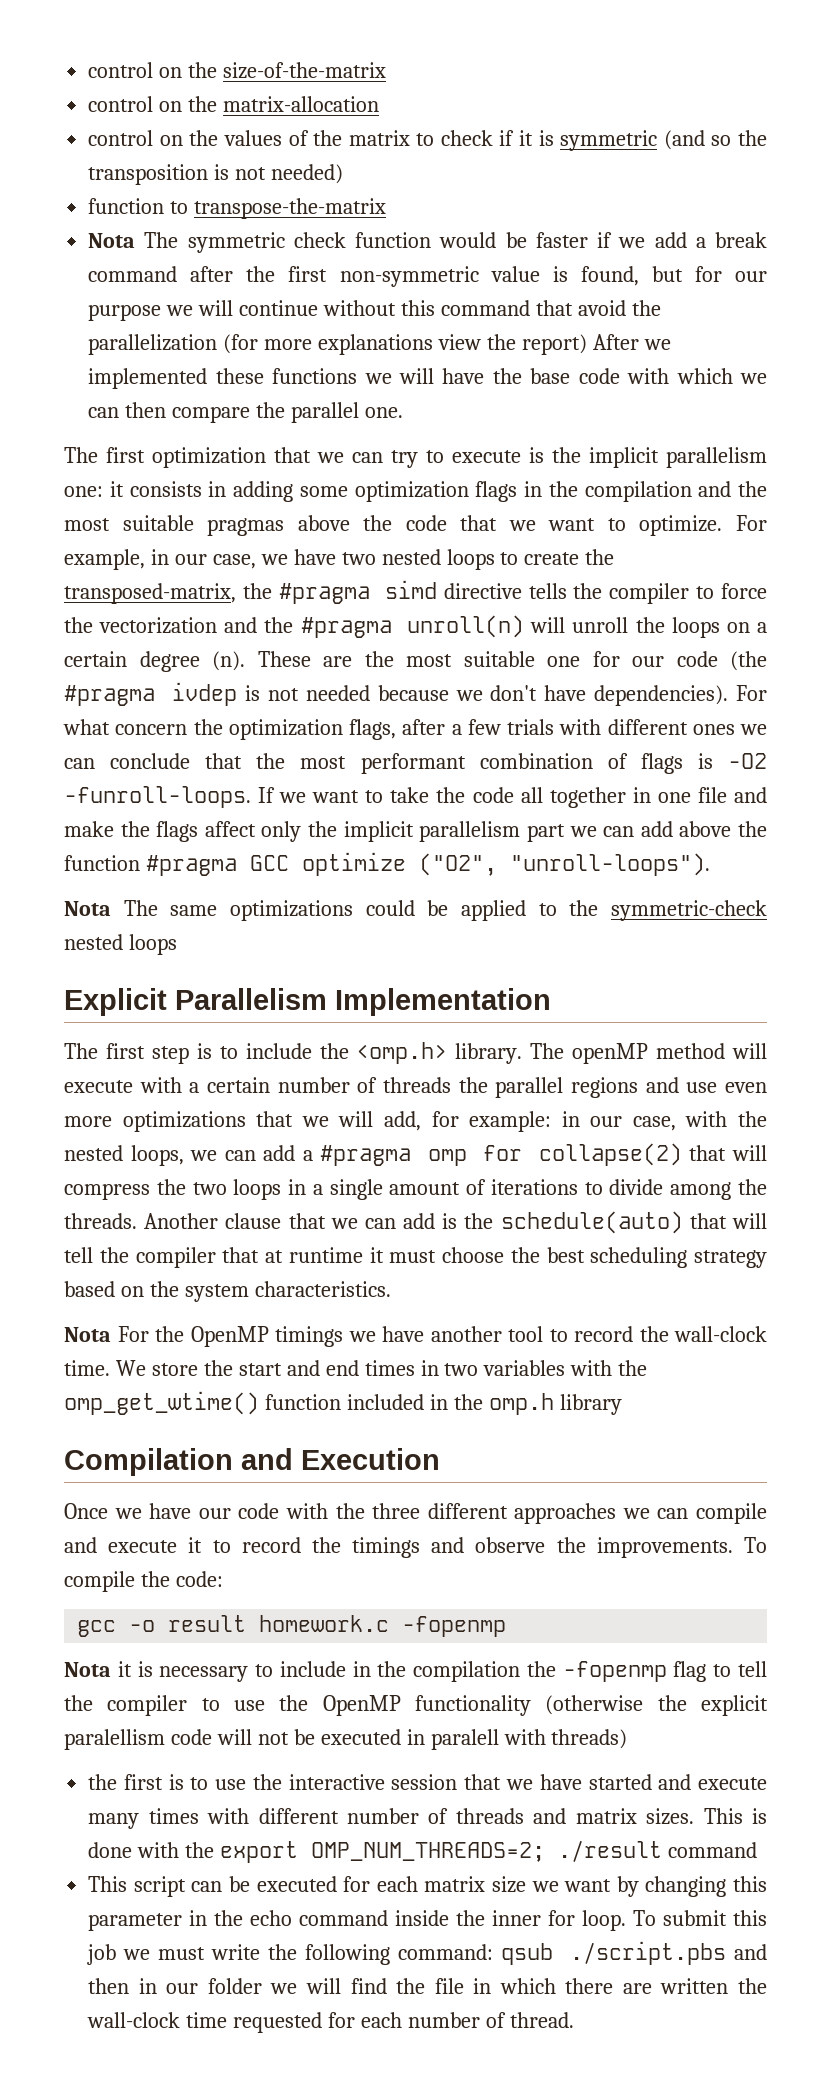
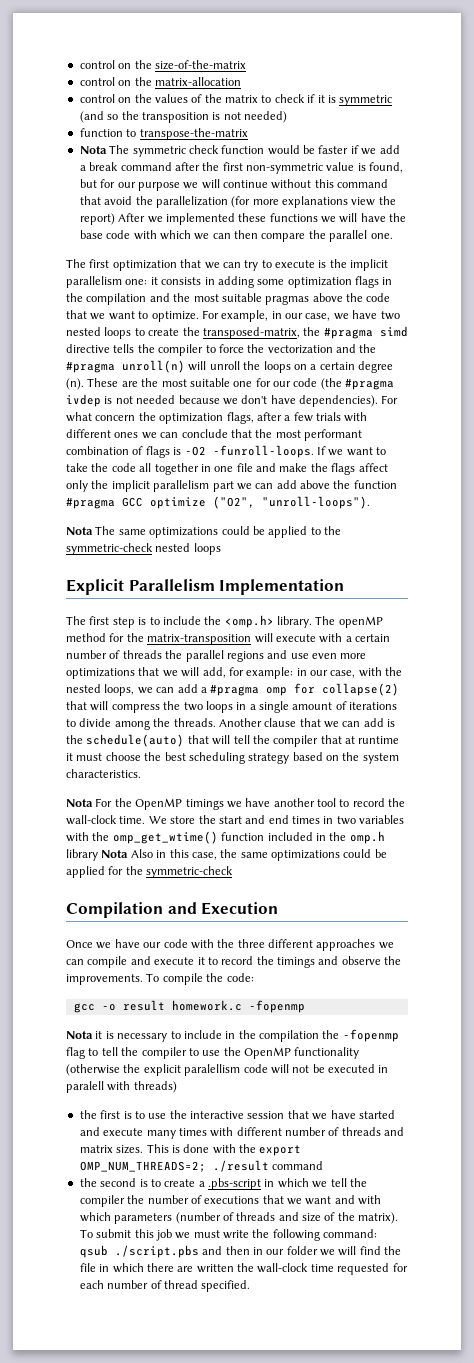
(726, 1051) none -> [109,633,252,645] for the matrix-transposition
(622, 1404) none -> [101,849,387,861] [66,866,234,878] Nota Also in this case, the same optimizations could be applied for the symmetric-check
[88,1876,768,1897] [88,1910,627,1931] This script can be executed for each matrix size we want by changing this parameter in the echo command inside the inner for loop. -> [79,1178,367,1190] [79,1195,382,1207] [79,1212,399,1224] the second is to create a .pbs-script in which we tell the compiler the number of executions that we want and with which parameters (number of threads and size of the matrix).
[509,2012,574,2028] thread. -> [163,1280,251,1292] thread specified.

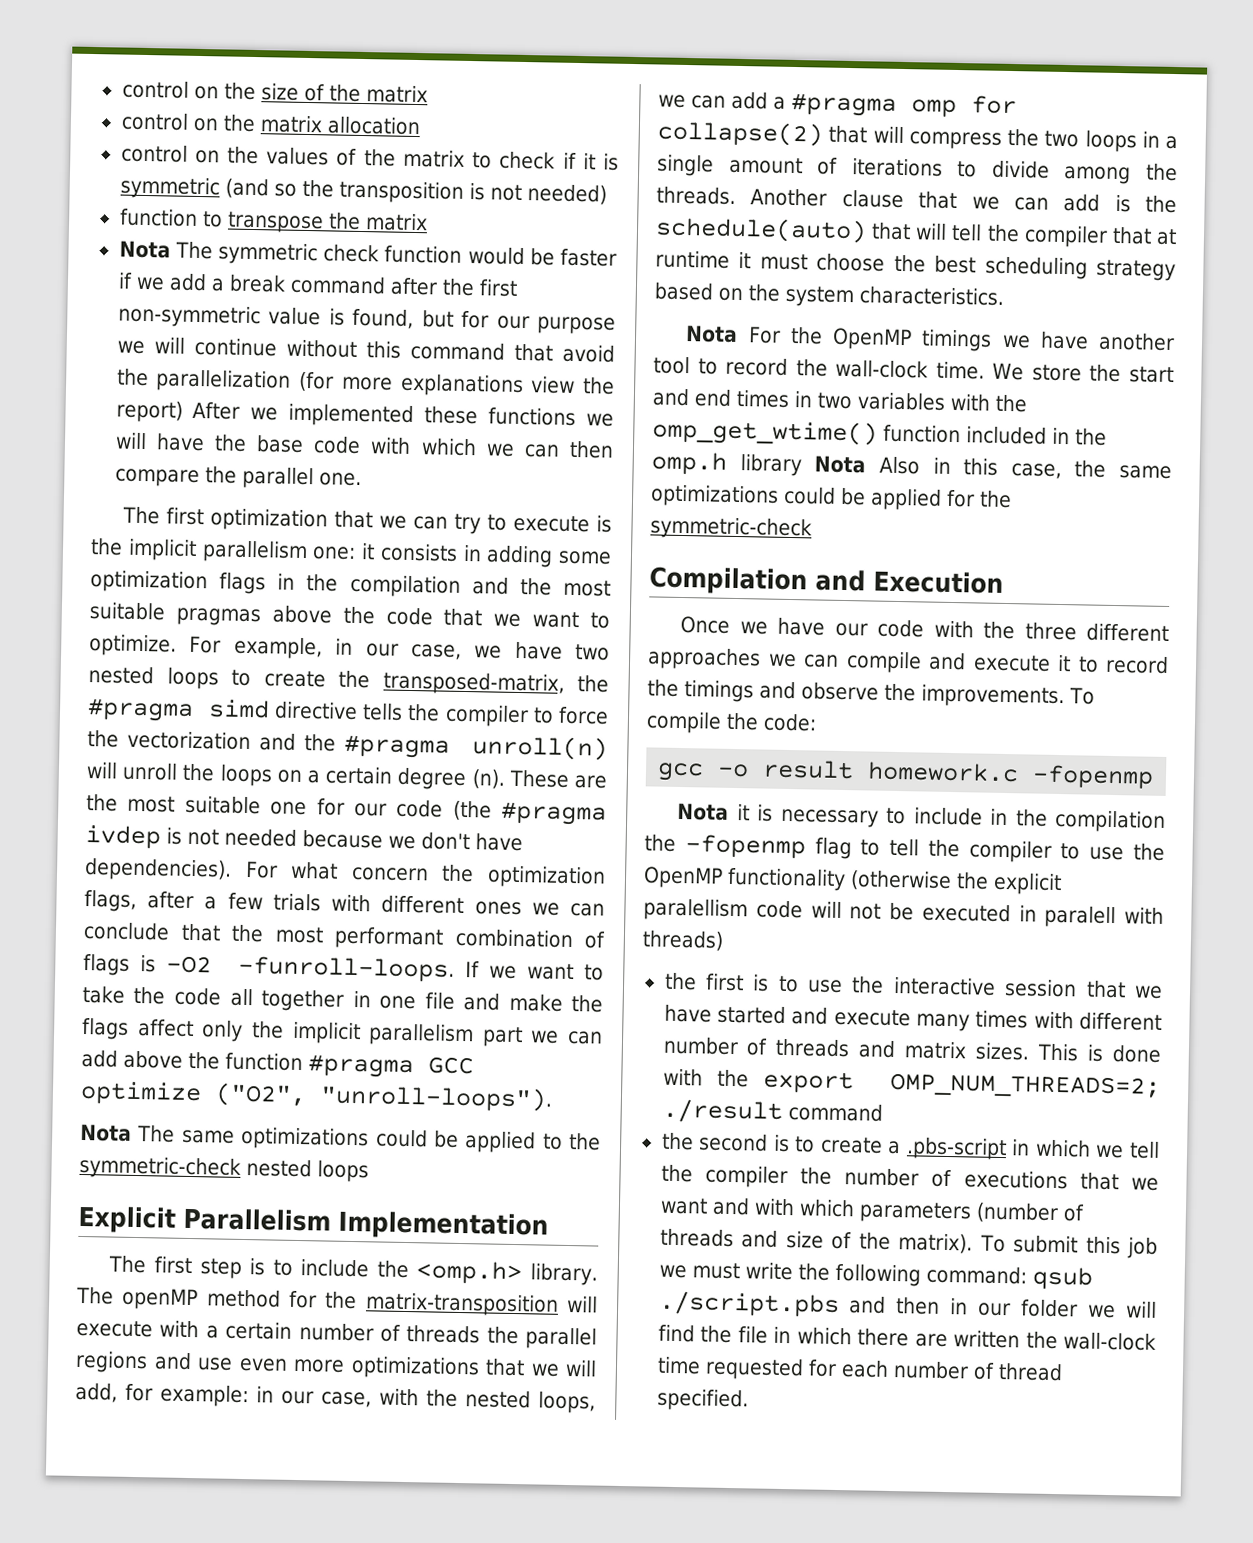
[79,60,246,70] [79,77,241,86] control on the size-of-the-matrix // control on the matrix-allocation -> [121,80,428,104] [120,112,421,136] control on the size of the matrix // control on the matrix allocation
[139,128,248,140] transpose-the-matrix -> [226,211,428,234] transpose the matrix

